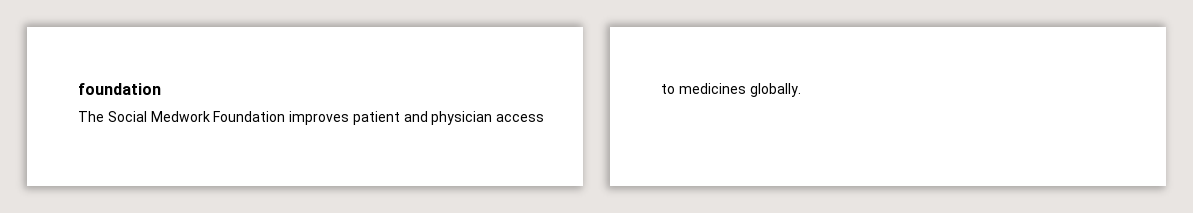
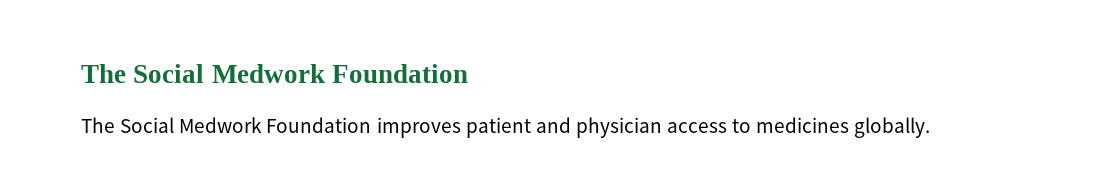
[78,83,161,95] foundation -> [81,64,468,83] The Social Medwork Foundation

